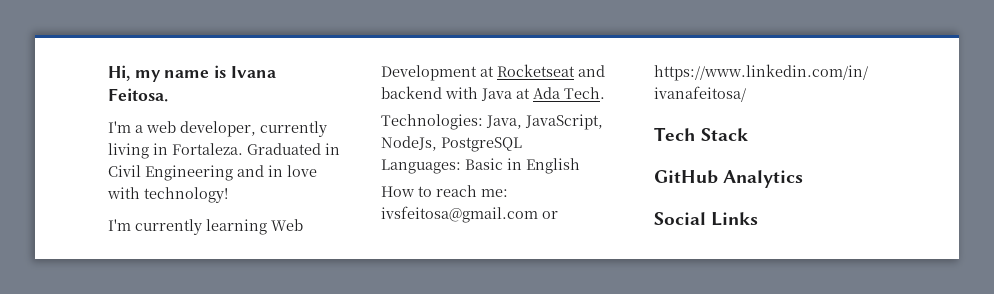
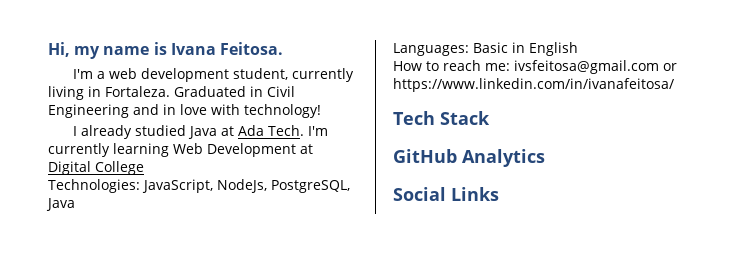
[180,121,256,137] developer, -> [141,68,289,82] development student,
(228, 195) none -> [73,125,305,139] I already studied Java at Ada Tech.
[497,64,605,77] [381,86,605,101] Rocketseat and backend with Java at Ada Tech. -> [48,161,144,175] Digital College
[486,115,522,129] Java, -> (140, 186) none
[441,137,522,152] PostgreSQL -> [270,180,350,193] [46,198,75,211] PostgreSQL, Java

